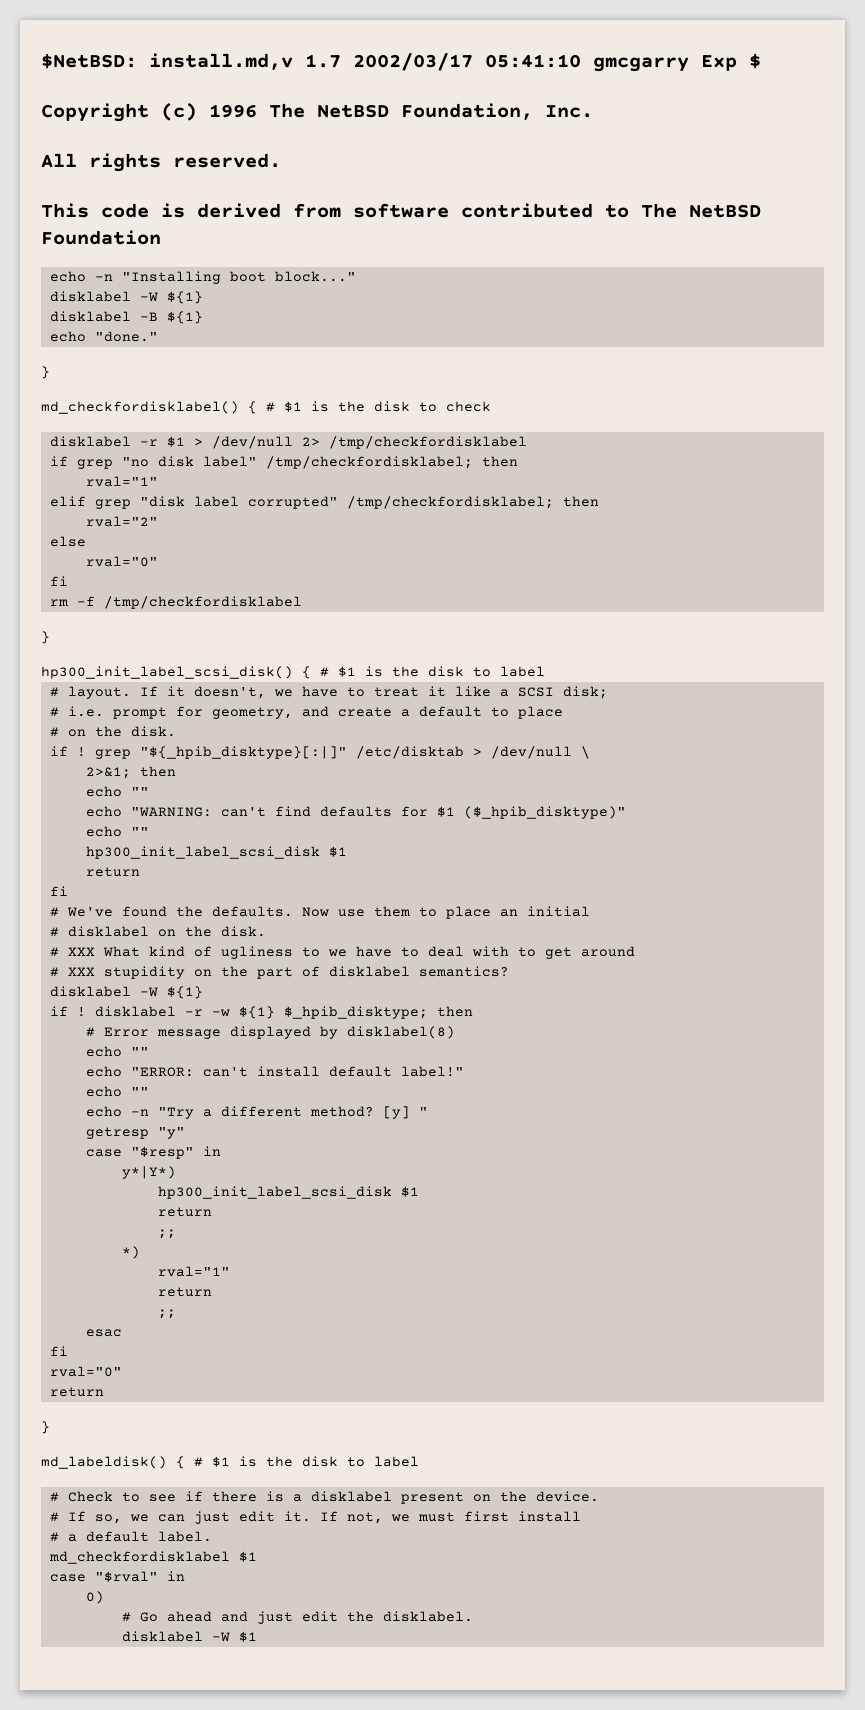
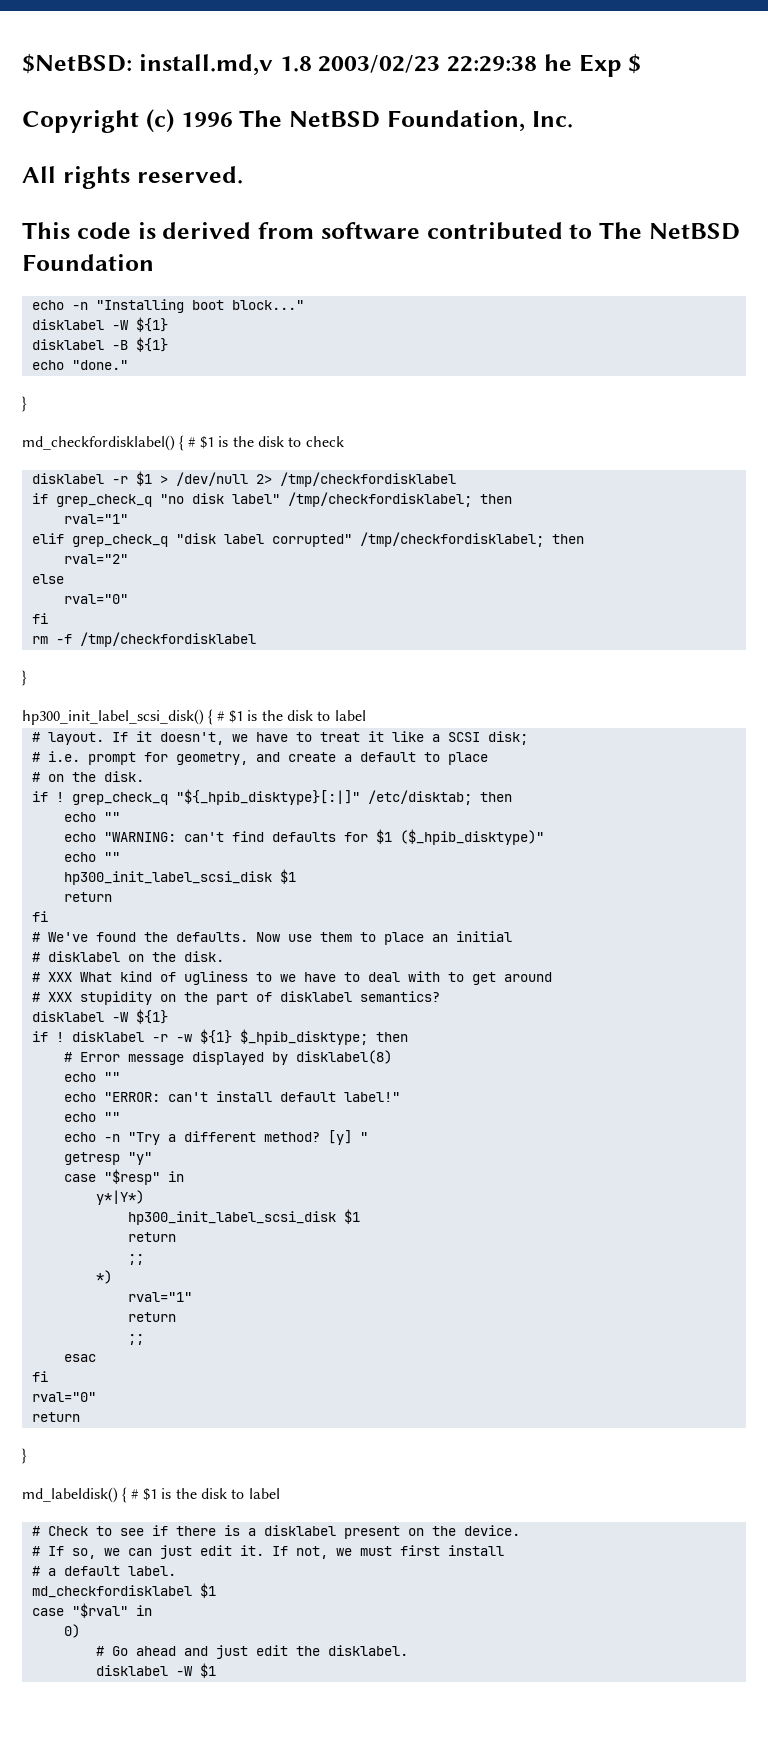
[305,53,689,72] 1.7 2002/03/17 05:41:10 gmcgarry -> [279,54,572,73] 1.8 2003/02/23 22:29:38 he
[76,459,113,469] grep -> [55,494,152,507] grep_check_q
[94,499,131,509] grep -> [71,534,168,547] grep_check_q
[94,746,590,759] [85,767,131,779] grep "${_hpib_disktype}[:|]" /etc/disktab > /dev/null \ // 2>&1; -> [71,789,472,805] grep_check_q "${_hpib_disktype}[:|]" /etc/disktab;

